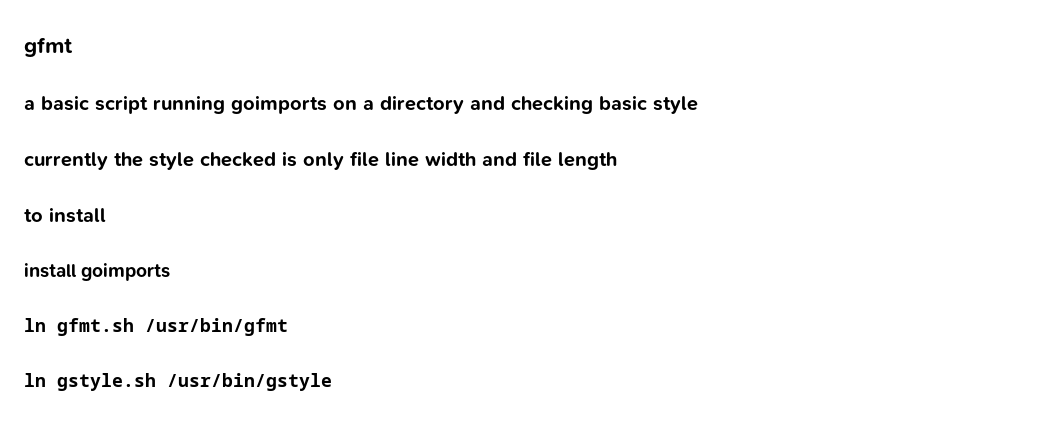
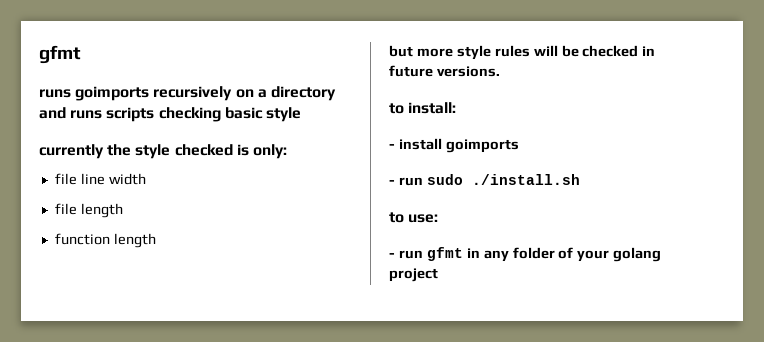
[24,95,327,114] a basic script running goimports -> [39,86,233,101] runs goimports recursively
(505, 103) none -> [70,107,155,122] runs scripts
[303,152,344,170] only -> [252,144,287,159] only: //
[482,152,517,166] and -> (146, 179) //
[24,207,106,223] // to install // -> [54,233,156,248] [389,45,656,60] [389,65,500,77] [389,102,457,114] [389,144,395,149] // function length // but more style rules will be checked in future versions. // to install: // -
[24,318,288,336] [24,373,332,391] ln gfmt.sh /usr/bin/gfmt // ln gstyle.sh /usr/bin/gstyle -> [389,174,580,186] [389,212,439,223] [389,247,662,262] [389,268,438,282] - run sudo ./install.sh // to use: // - run gfmt in any folder of your golang project

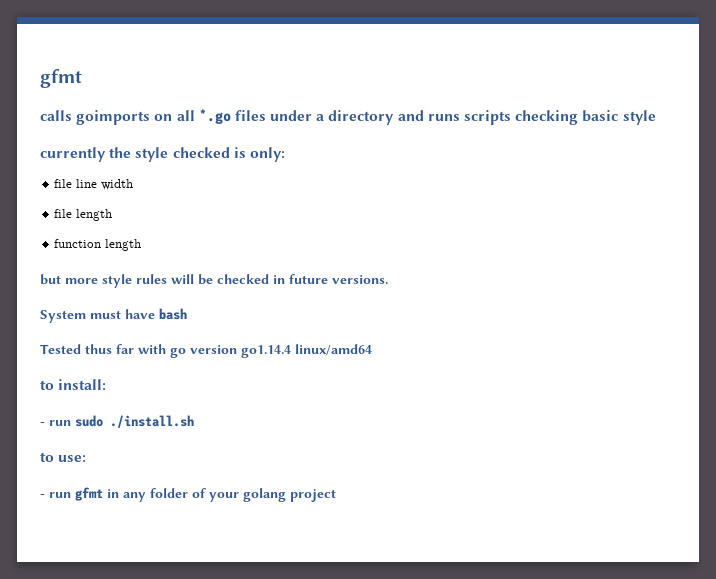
[39,86,254,101] runs goimports recursively on -> [40,109,313,125] calls goimports on all *.go files under
(500, 71) none -> [40,308,187,323] [40,344,372,358] // System must have bash // Tested thus far with go version go1.14.4 linux/amd64
[389,138,519,153] // - install goimports -> (107, 384) none

